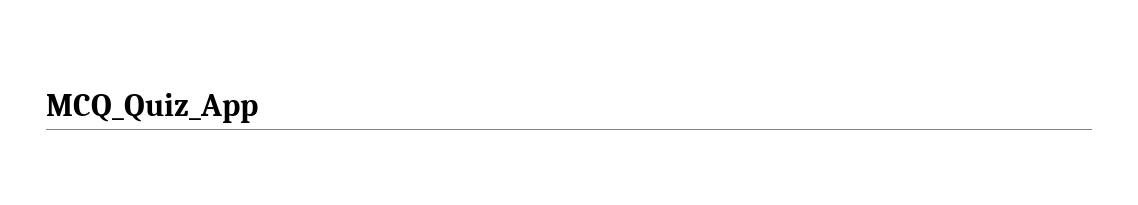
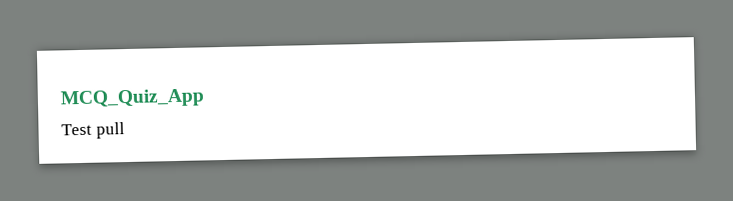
(258, 108) none -> [61,122,125,139] // Test pull

